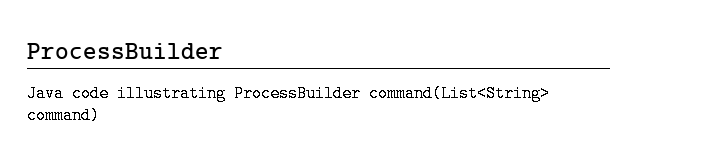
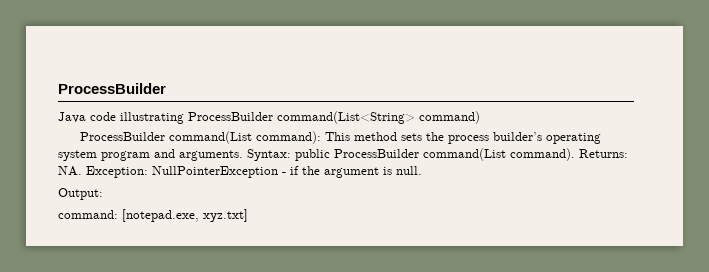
(100, 115) none -> [79,131,601,144] [58,148,628,161] [58,166,422,178] [58,188,103,200] [58,209,248,222] // ProcessBuilder command(List command): This method sets the process builder’s operating system program and arguments. Syntax: public ProcessBuilder command(List command). Returns: NA. Exception: NullPointerException - if the argument is null. // Output: // command: [notepad.exe, xyz.txt]

